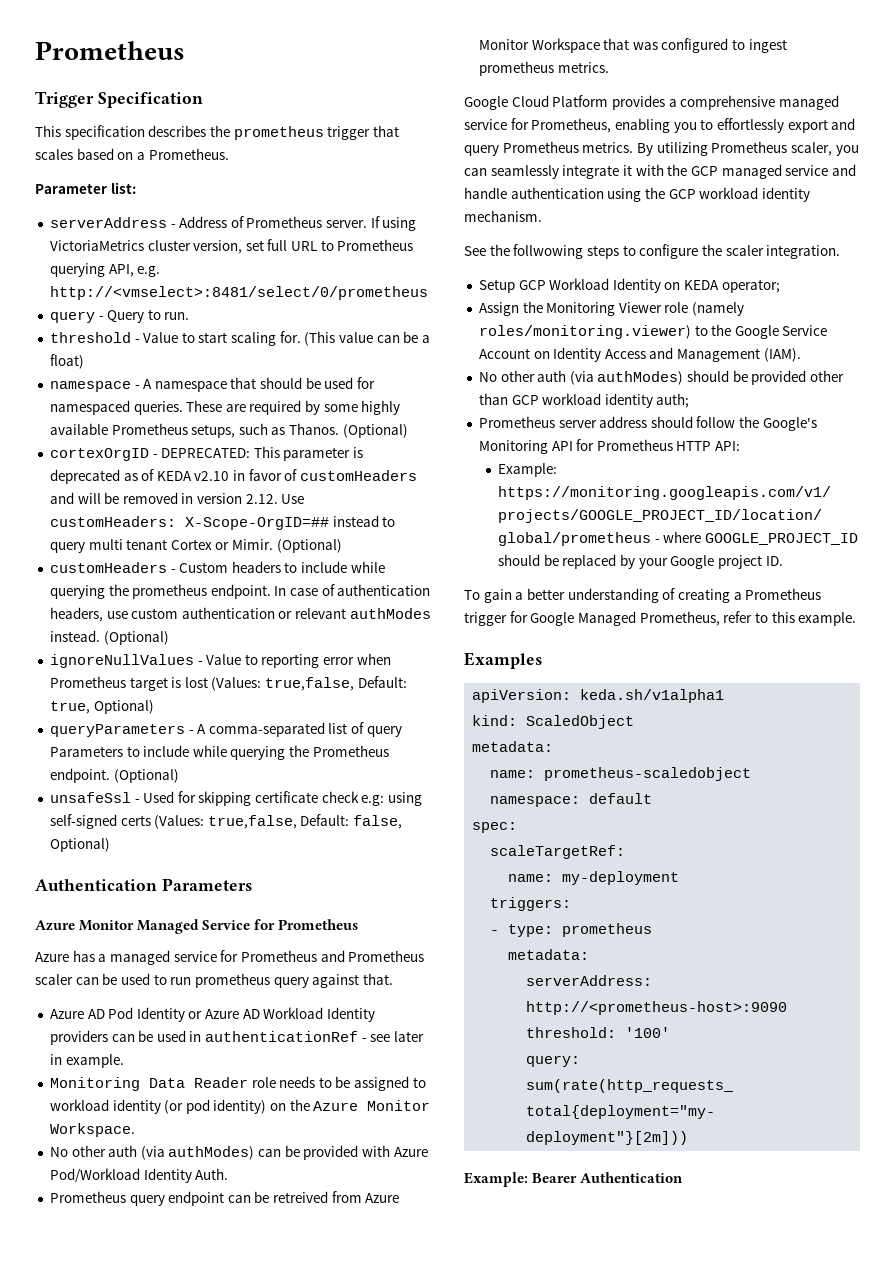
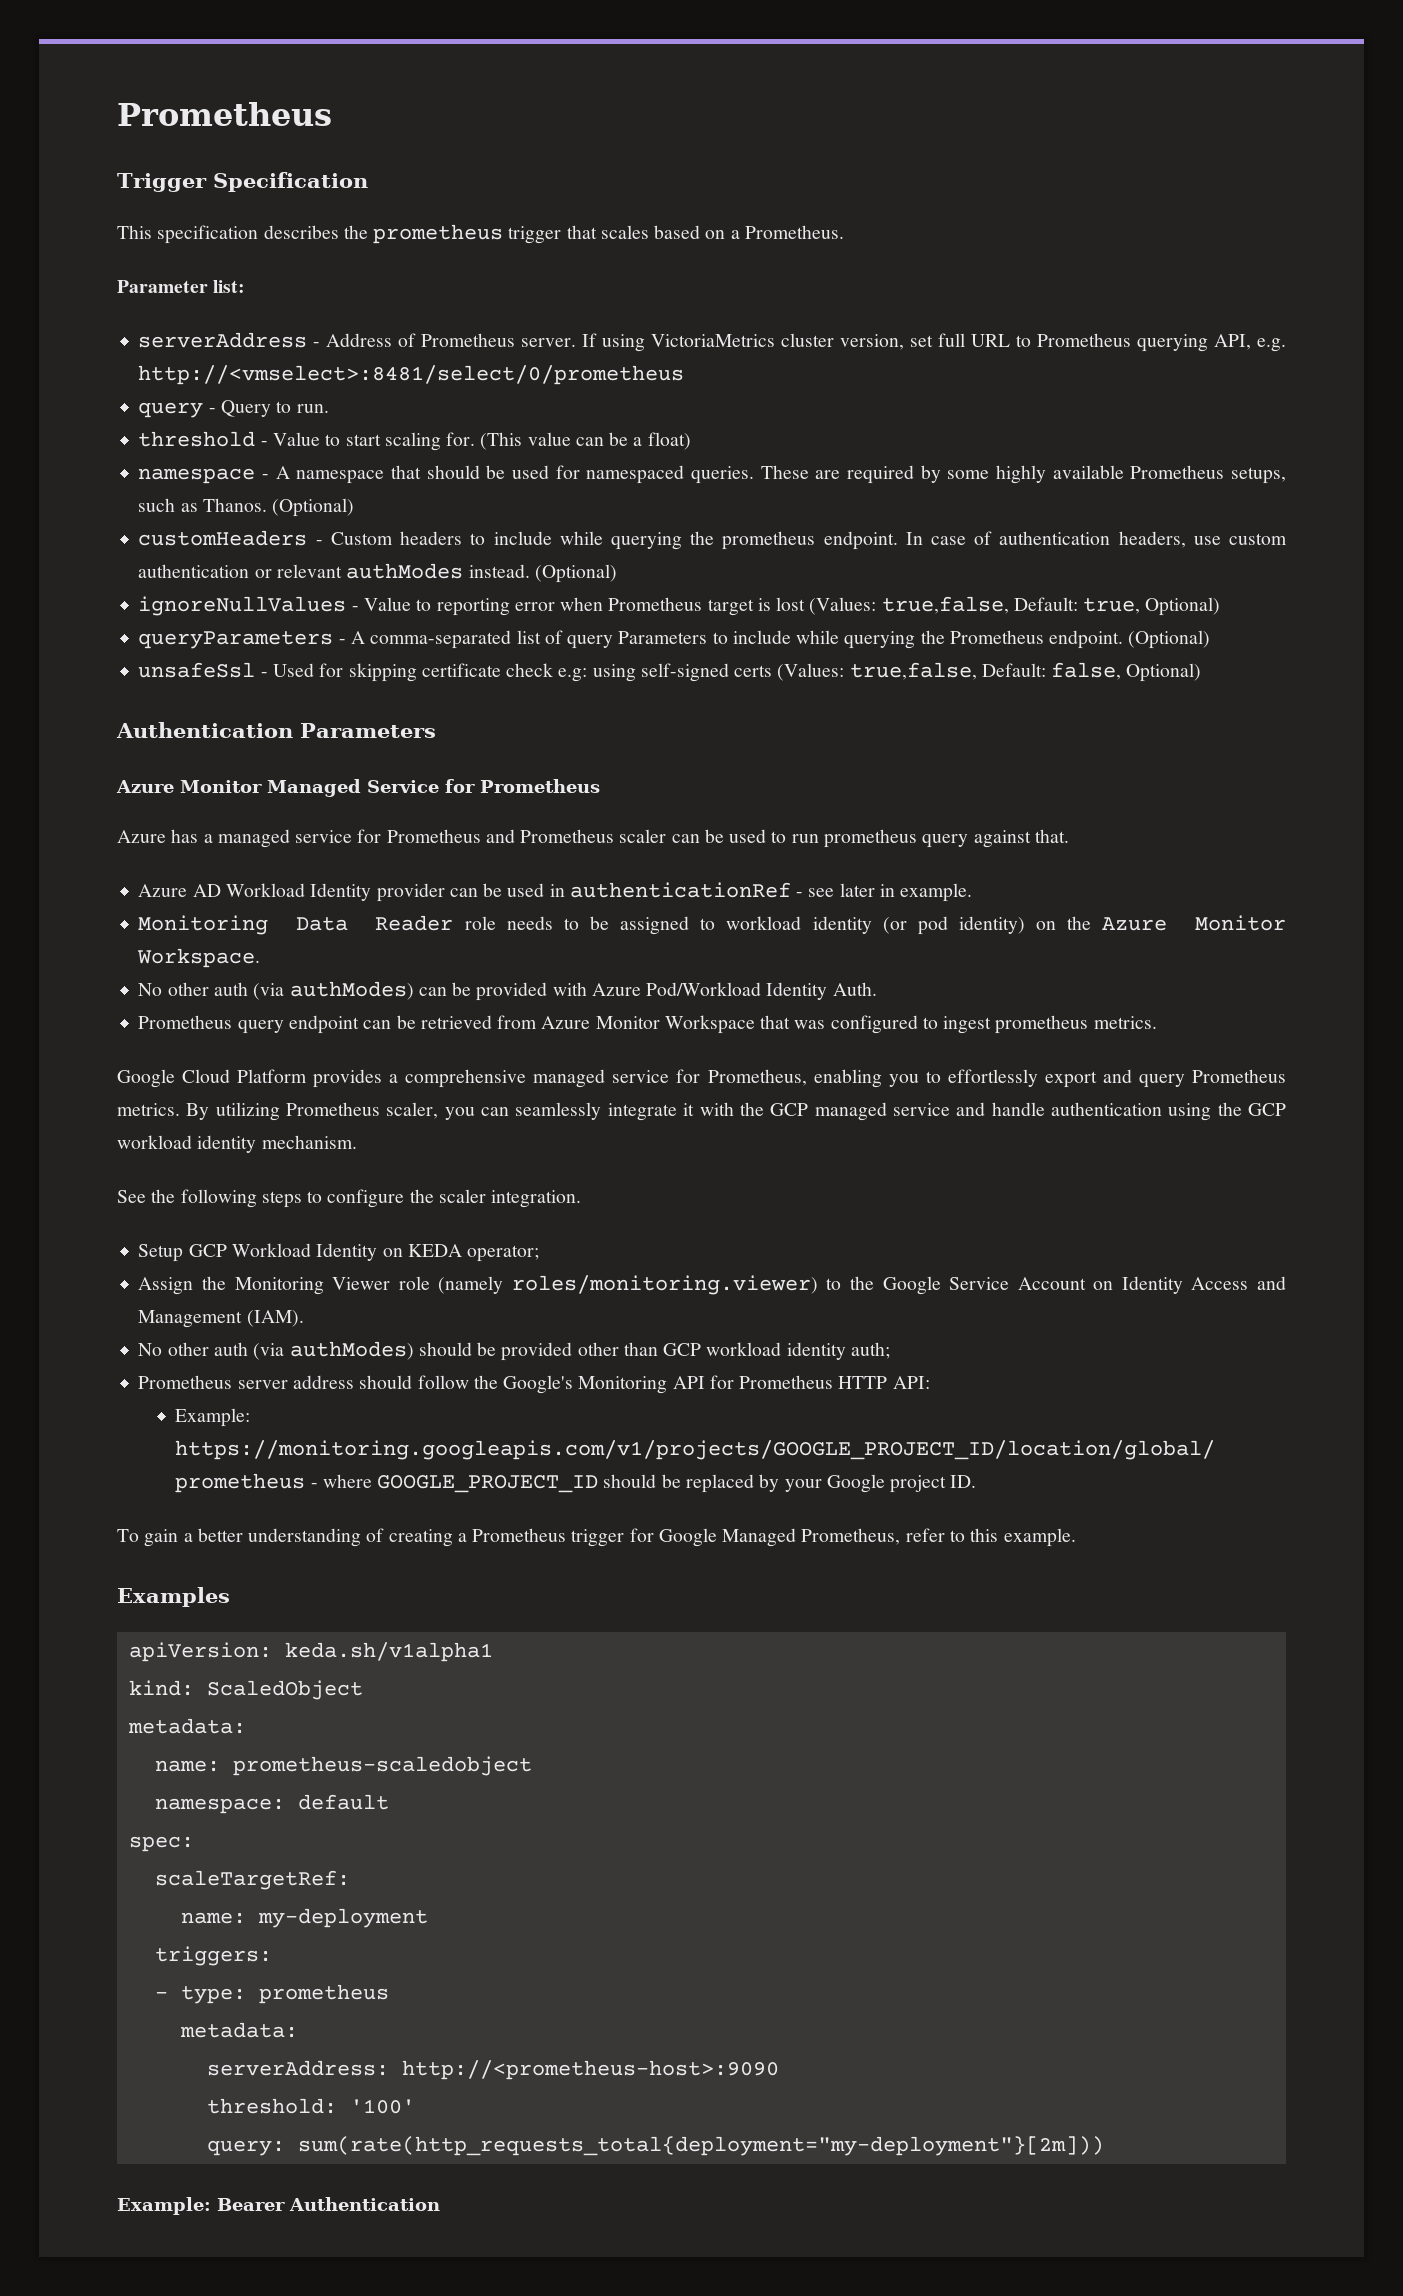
[49,446,364,461] [49,469,418,484] [49,492,305,504] [49,515,396,530] [49,539,342,553] // cortexOrgID - DEPRECATED: This parameter is deprecated as of KEDA v2.10 in favor of customHeaders and will be removed in version 2.12. Use customHeaders: X-Scope-OrgID=## instead to query multi tenant Cortex or Mimir. (Optional) -> (355, 507) none
[108,1007,376,1022] [49,1030,108,1045] Pod Identity or Azure AD Workload Identity providers -> [225,883,445,902] Workload Identity provider
[273,1191,329,1203] retreived -> [420,1015,492,1029] retrieved
[513,244,584,259] follwowing -> [180,1189,257,1208] following

